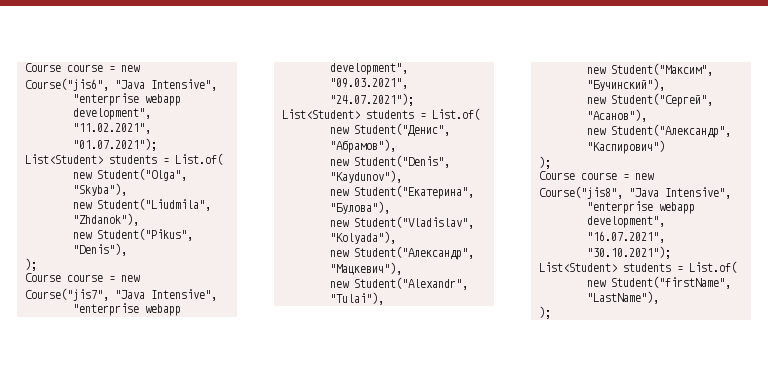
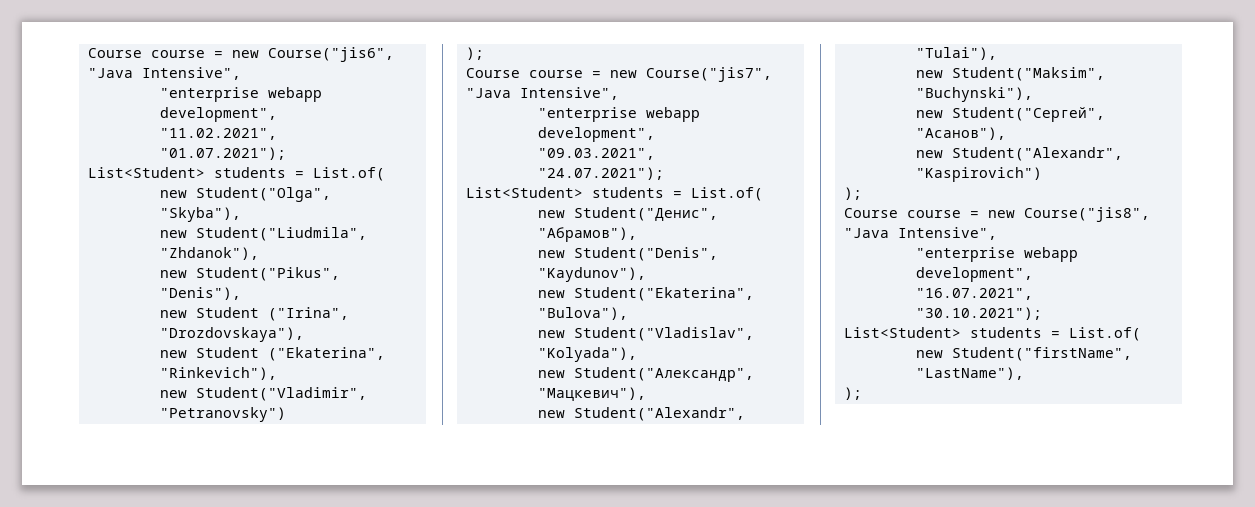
(128, 249) none -> [159,307,349,321] [159,327,304,342] [159,347,385,361] [159,367,277,380] [159,387,367,401] [159,407,286,422] // new Student ("Irina", "Drozdovskaya"), // new Student ("Ekaterina", "Rinkevich"), // new Student("Vladimir", "Petranovsky")
[354,185,475,199] [330,201,391,214] Student("Екатерина", "Булова"), -> [573,287,754,301] [537,307,628,320] Student("Ekaterina", "Bulova"),
[611,63,714,76] [587,78,666,91] Student("Максим", "Бучинский"), -> [951,67,1105,81] [915,87,1033,102] Student("Maksim", "Buchynski"),
[611,124,732,138] [587,140,666,154] Student("Александр", "Каспирович") -> [951,147,1123,161] [915,167,1042,182] Student("Alexandr", "Kaspirovich")

